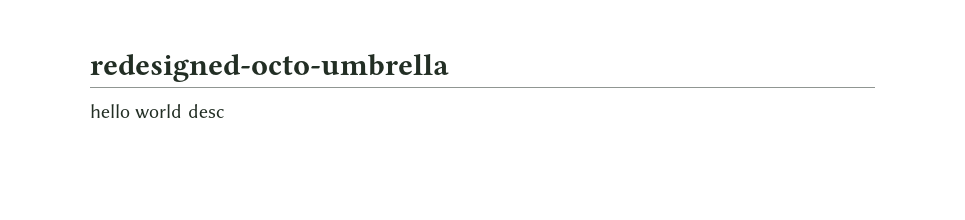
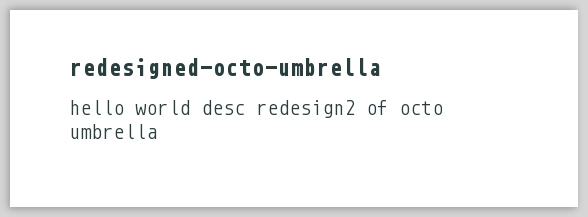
(225, 111) none -> [256,100,443,118] [69,124,157,139] redesign2 of octo umbrella

